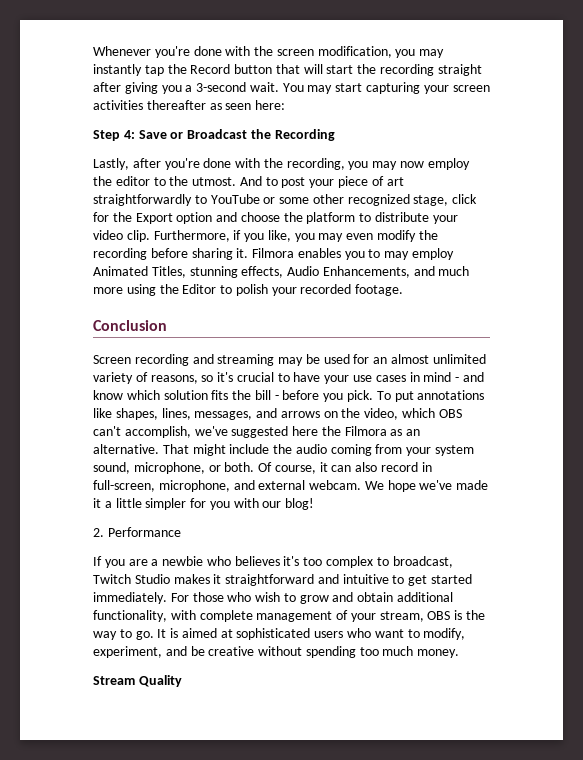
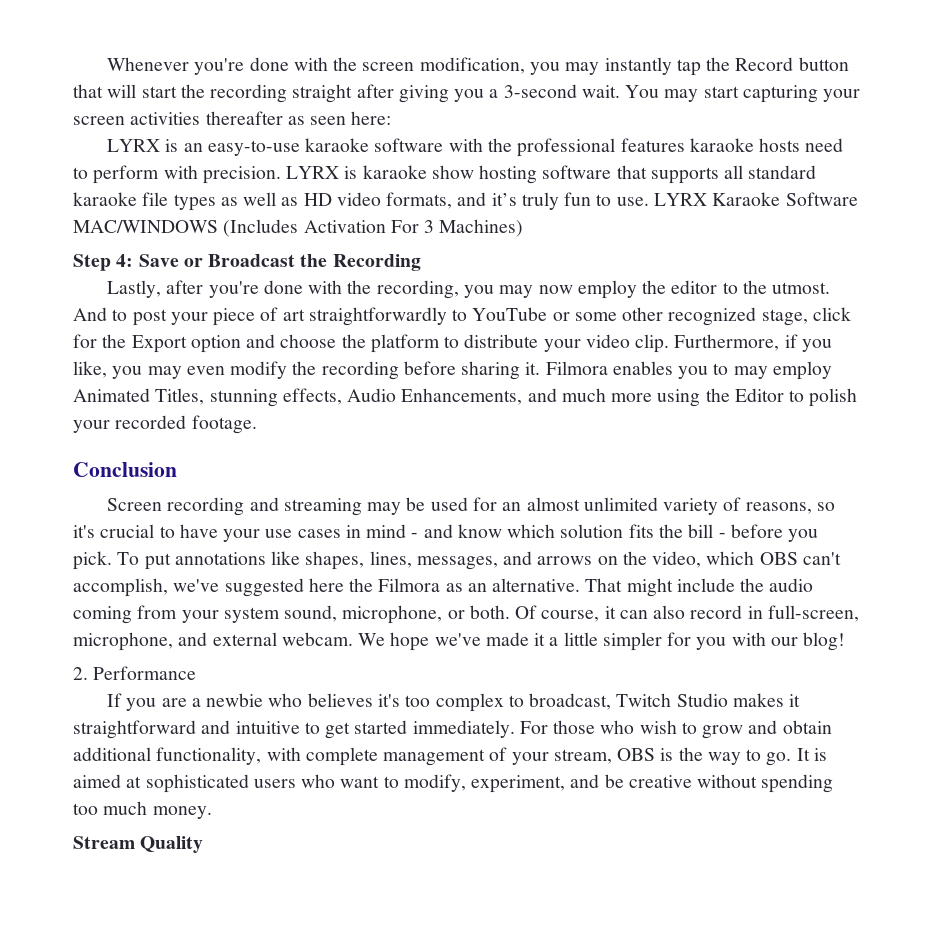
(286, 105) none -> [107,138,844,157] [73,165,817,184] [73,192,858,211] [73,219,524,237] // LYRX is an easy-to-use karaoke software with the professional features karaoke hosts need to perform with precision. LYRX is karaoke show hosting software that supports all standard karaoke file types as well as HD video formats, and it’s truly fun to use. LYRX Karaoke Software MAC/WINDOWS (Includes Activation For 3 Machines)

